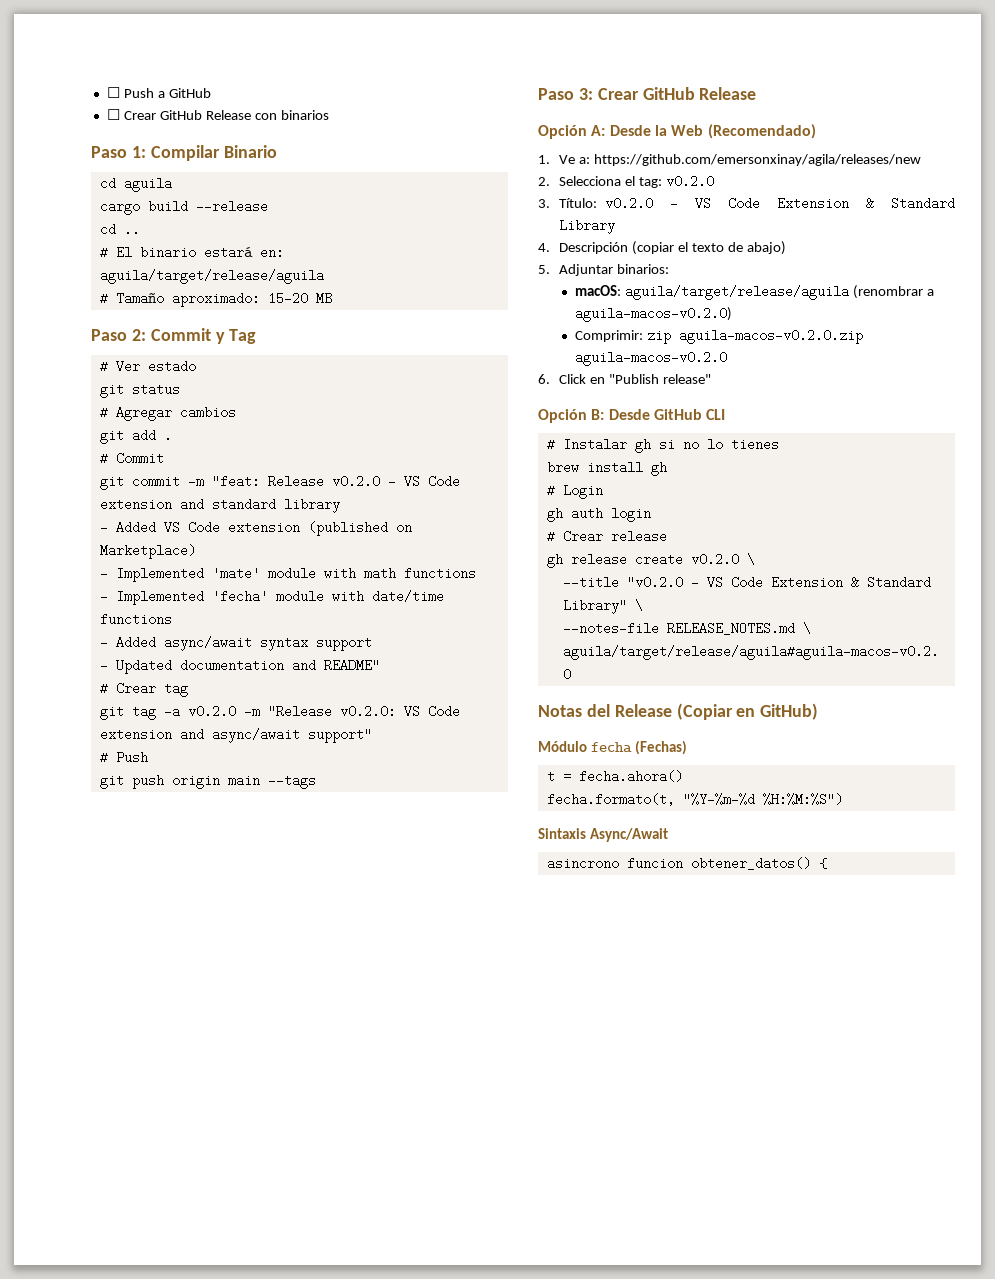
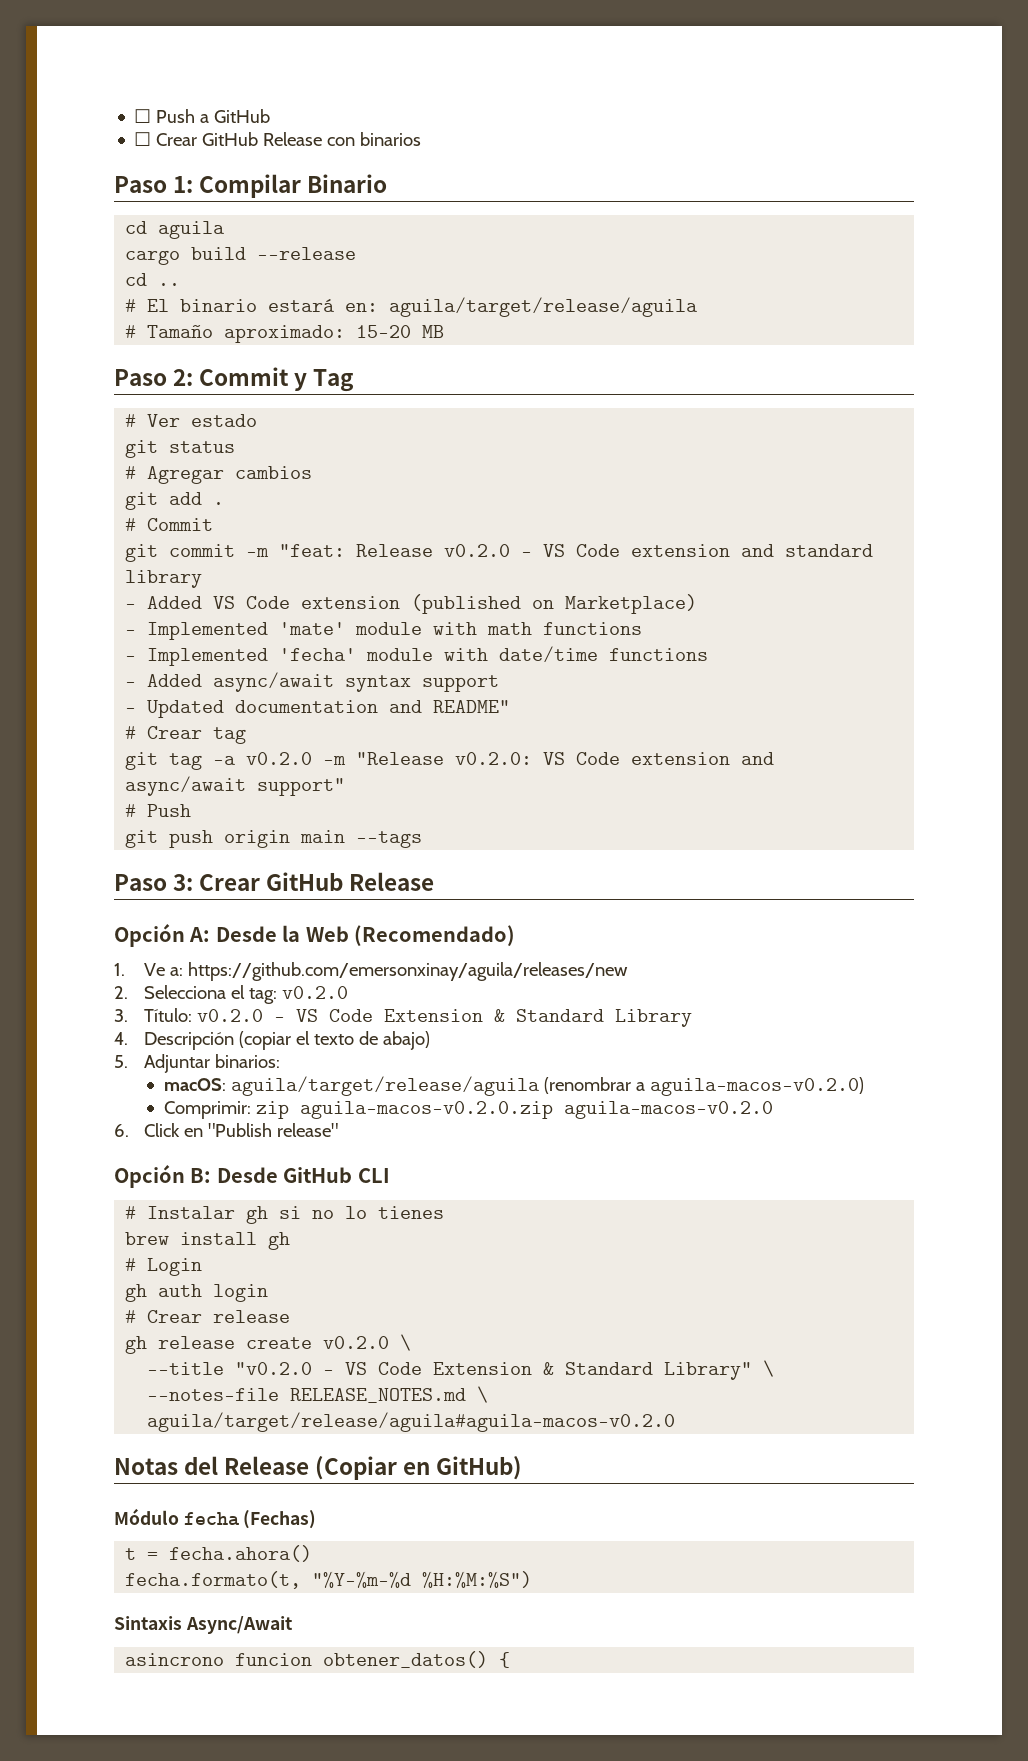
[593,154,921,166] https://github.com/emersonxinay/agila/releases/new -> [187,962,628,981] https://github.com/emersonxinay/aguila/releases/new

